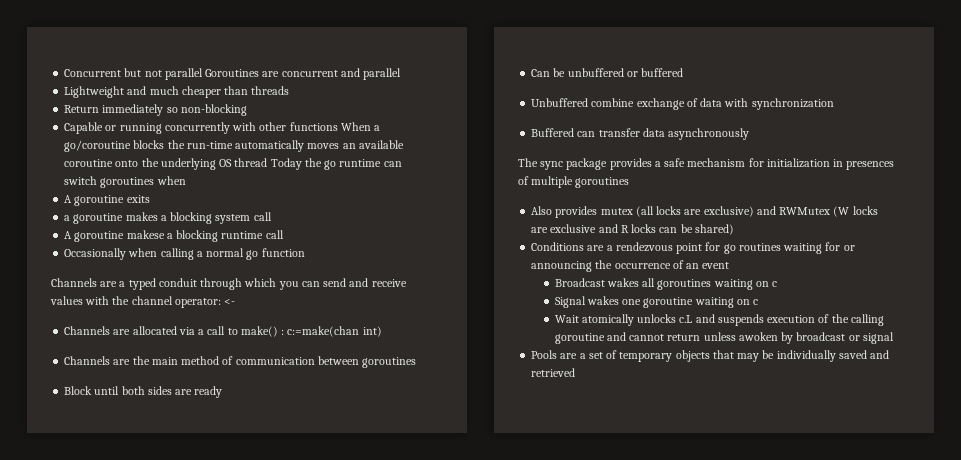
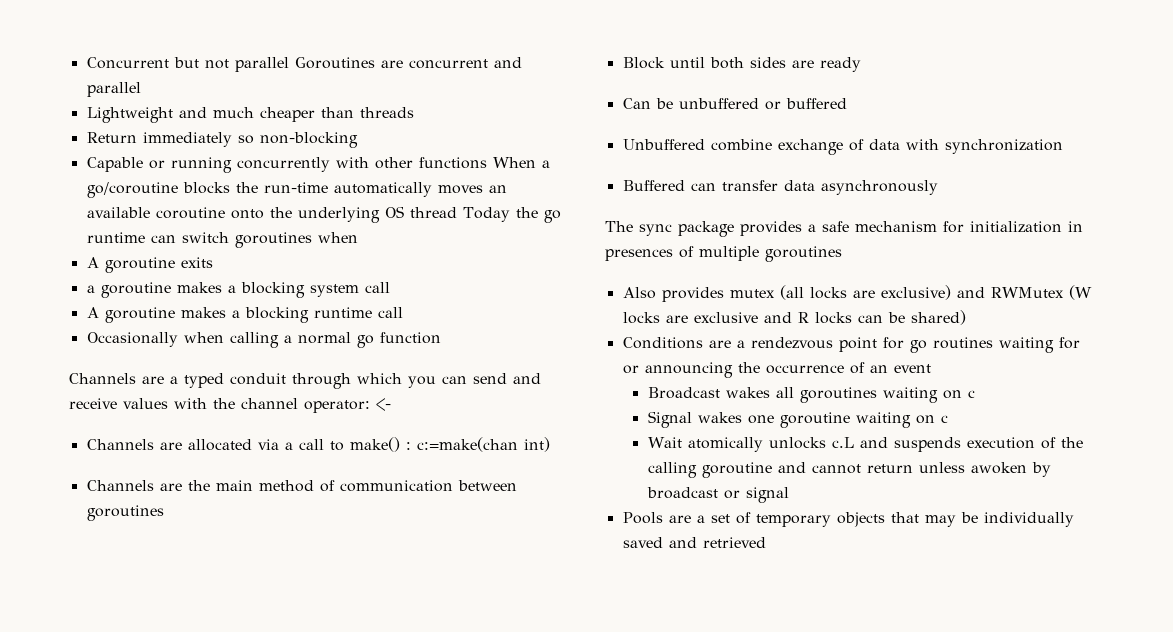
[126,230,165,239] makese -> [180,307,226,318] makes

